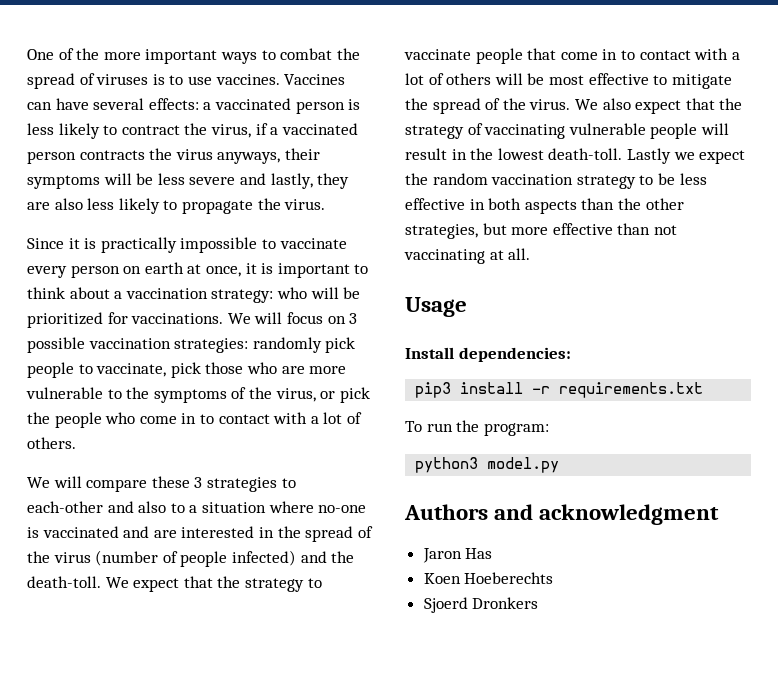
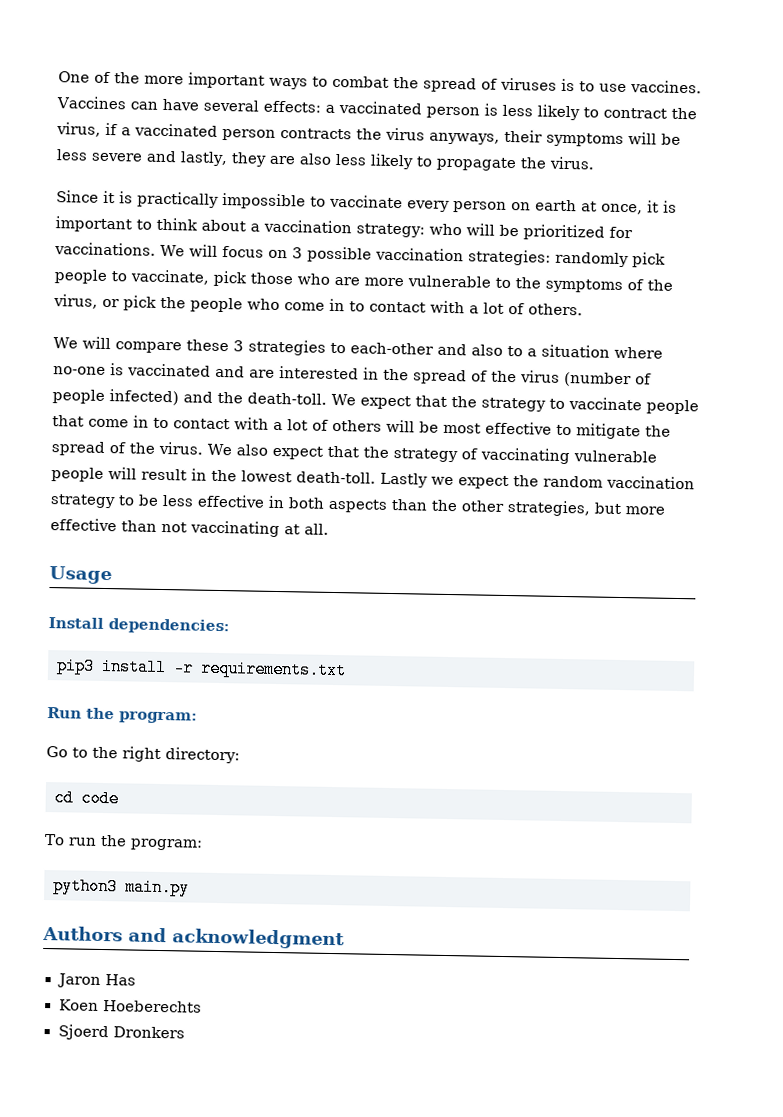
(704, 390) none -> [47,707,198,724] [46,746,240,764] [54,789,119,808] // Run the program: // Go to the right directory: // cd code
[487,457,560,473] model.py -> [125,878,190,897] main.py

